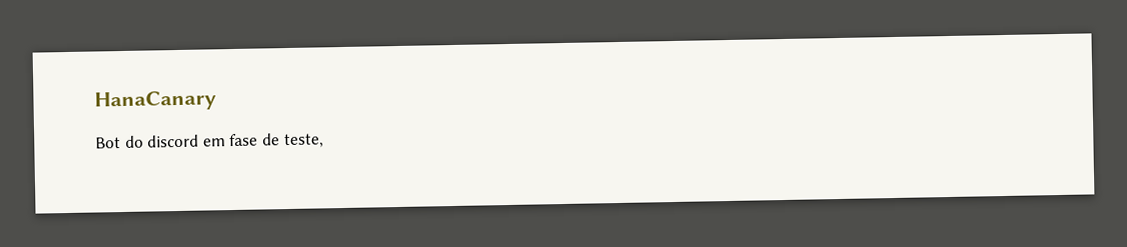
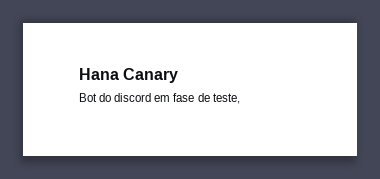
[94,90,217,112] HanaCanary -> [79,68,179,83] Hana Canary

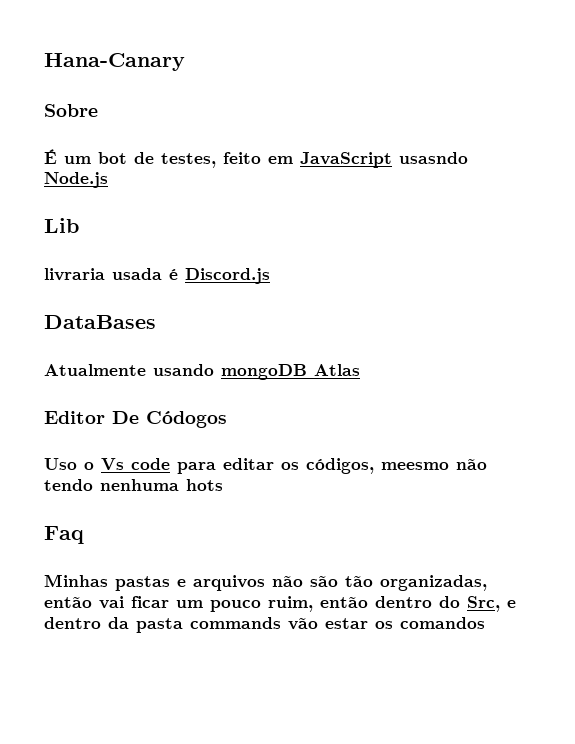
[79,68,179,83] [79,93,240,104] Hana Canary // Bot do discord em fase de teste, -> [44,53,185,71] [44,104,98,117] [44,149,468,168] [44,172,108,188] [44,218,79,233] [44,268,270,284] [44,315,156,329] [44,364,360,380] [44,411,227,428] [44,458,487,474] [44,479,223,491] [44,526,84,544] [44,574,487,591] [44,596,516,612] [44,617,485,633] Hana-Canary // Sobre // É um bot de testes, feito em JavaScript usasndo Node.js // Lib // livraria usada é Discord.js // DataBases // Atualmente usando mongoDB Atlas // Editor De Códogos // Uso o Vs code para editar os códigos, meesmo não tendo nenhuma hots // Faq // Minhas pastas e arquivos não são tão organizadas, então vai ficar um pouco ruim, então dentro do Src, e dentro da pasta commands vão estar os comandos

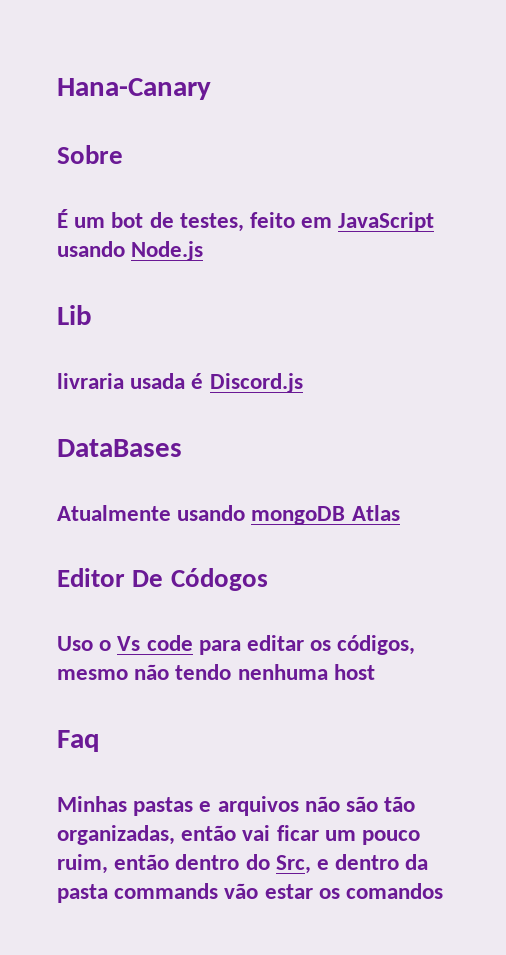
[399,152,468,164] usasndo -> [57,241,125,257] usando
[381,462,449,470] meesmo -> [57,669,128,680] mesmo
[186,479,223,491] hots -> [333,664,375,680] host

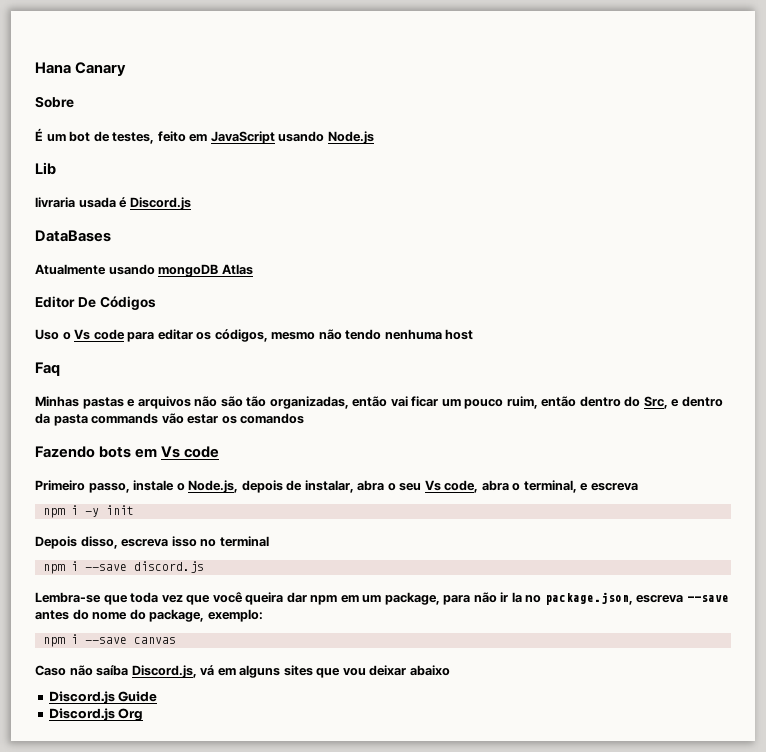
[57,78,211,100] Hana-Canary -> [35,62,127,76] Hana Canary
[170,568,268,591] Códogos -> [99,296,156,310] Códigos
(444, 891) none -> [35,446,220,458] [35,480,638,493] [42,505,134,518] [35,536,269,549] [42,561,204,574] [35,592,729,605] [35,609,263,622] [42,634,176,647] [35,665,450,678] [48,691,158,704] [48,708,144,721] // Fazendo bots em Vs code // Primeiro passo, instale o Node.js, depois de instalar, abra o seu Vs code, abra o terminal, e escreva // npm i -y init // Depois disso, escreva isso no terminal // npm i --save discord.js // Lembra-se que toda vez que você queira dar npm em um package, para não ir la no package.json, escreva --save antes do nome do package, exemplo: // npm i --save canvas // Caso não saíba Discord.js, vá em alguns sites que vou deixar abaixo // Discord.js Guide // Discord.js Org

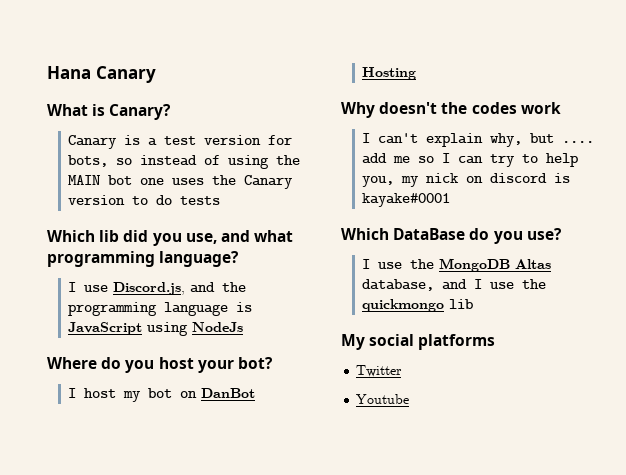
[35,96,74,108] [35,128,374,144] [35,162,56,175] [35,197,191,210] [35,230,111,242] [35,264,253,277] [35,296,156,310] [35,329,474,342] [35,362,60,376] [35,396,723,409] [35,413,305,426] [35,446,220,458] [35,480,638,493] [42,505,134,518] [35,536,269,549] [42,561,204,574] [35,592,729,605] [35,609,263,622] [42,634,176,647] [35,665,450,678] [48,691,158,704] [48,708,144,721] Sobre // É um bot de testes, feito em JavaScript usando Node.js // Lib // livraria usada é Discord.js // DataBases // Atualmente usando mongoDB Atlas // Editor De Códigos // Uso o Vs code para editar os códigos, mesmo não tendo nenhuma host // Faq // Minhas pastas e arquivos não são tão organizadas, então vai ficar um pouco ruim, então dentro do Src, e dentro da pasta commands vão estar os comandos // Fazendo bots em Vs code // Primeiro passo, instale o Node.js, depois de instalar, abra o seu Vs code, abra o terminal, e escreva // npm i -y init // Depois disso, escreva isso no terminal // npm i --save discord.js // Lembra-se que toda vez que você queira dar npm em um package, para não ir la no package.json, escreva --save antes do nome do package, exemplo: // npm i --save canvas // Caso não saíba Discord.js, vá em alguns sites que vou deixar abaixo // Discord.js Guide // Discord.js Org -> [47,104,172,120] [68,135,293,149] [68,155,301,169] [68,175,294,189] [68,195,221,205] [47,230,294,246] [47,251,240,267] [68,282,247,295] [68,302,253,316] [68,322,244,336] [47,357,273,373] [68,388,256,402] [362,67,417,80] [341,102,561,118] [362,133,595,147] [362,153,579,167] [362,173,571,187] [362,193,451,207] [341,228,562,244] [362,258,552,272] [362,279,547,291] [362,299,474,312] [341,334,496,350] [356,365,403,377] [356,394,410,404] What is Canary? // Canary is a test version for bots, so instead of using the MAIN bot one uses the Canary version to do tests // Which lib did you use, and what programming language? // I use Discord.js, and the programming language is JavaScript using NodeJs // Where do you host your bot? // I host my bot on DanBot Hosting // Why doesn't the codes work // I can't explain why, but .... add me so I can try to help you, my nick on discord is kayake#0001 // Which DataBase do you use? // I use the MongoDB Altas database, and I use the quickmongo lib // My social platforms // Twitter // Youtube

